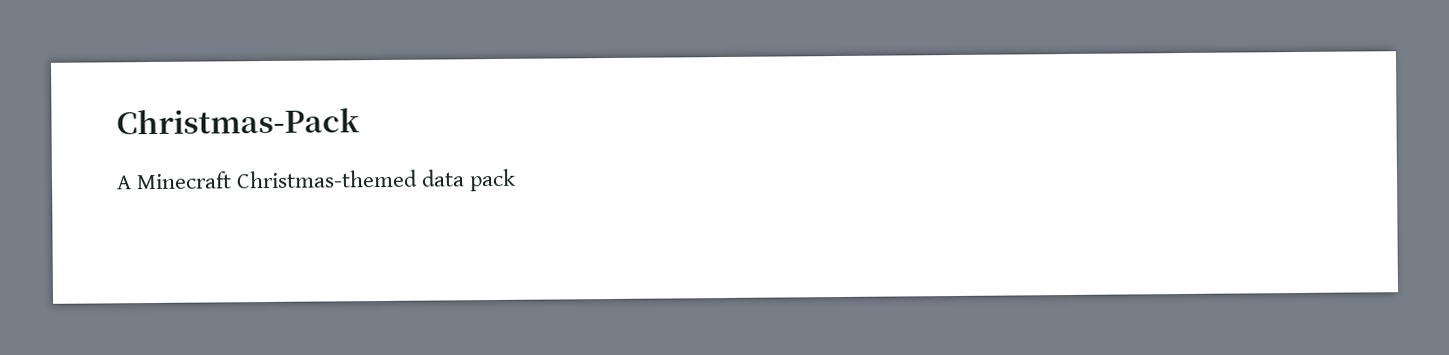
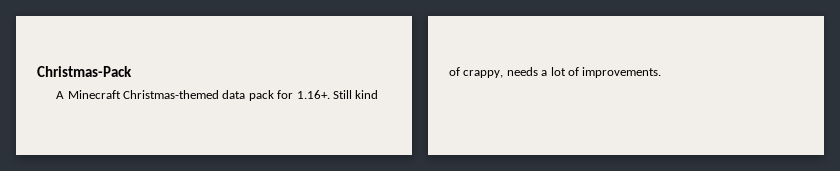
(517, 180) none -> [277,90,379,99] [449,67,662,78] for 1.16+. Still kind of crappy, needs a lot of improvements.

